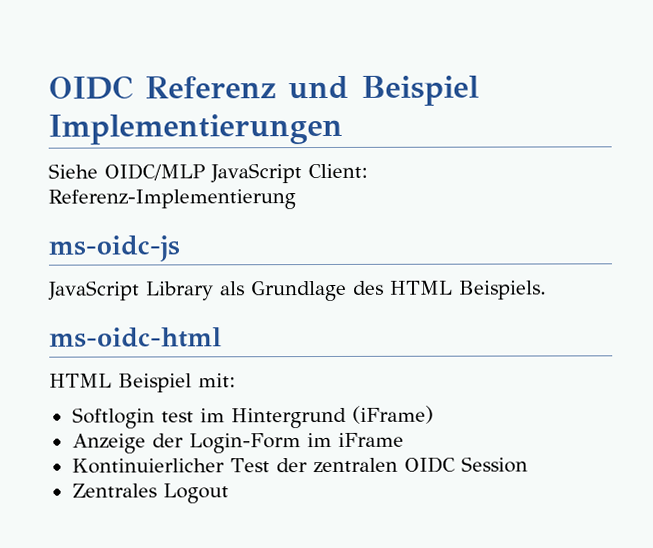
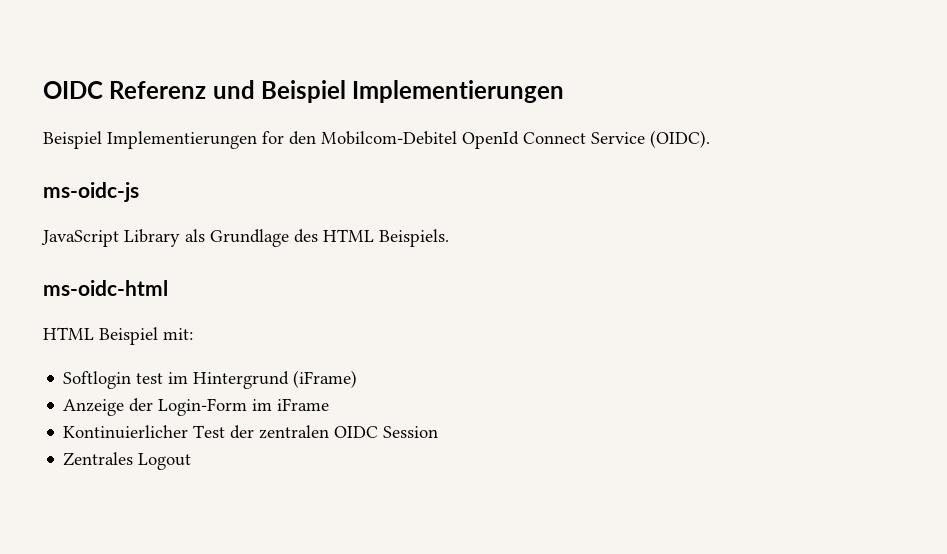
[48,163,368,184] [48,189,296,210] Siehe OIDC/MLP JavaScript Client: Referenz-Implementierung -> [43,130,710,149] Beispiel Implementierungen for den Mobilcom-Debitel OpenId Connect Service (OIDC).

